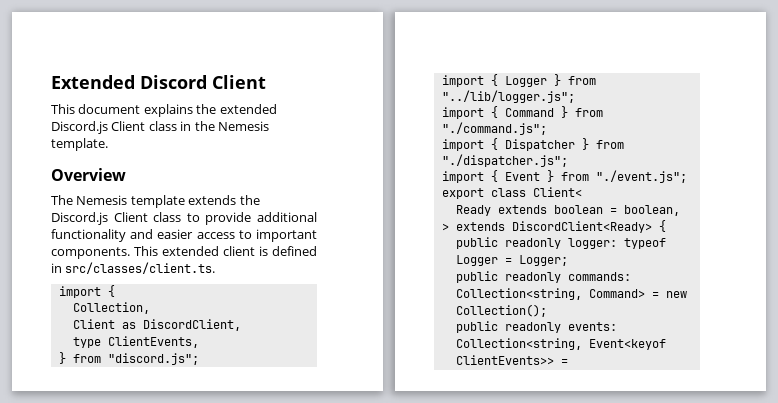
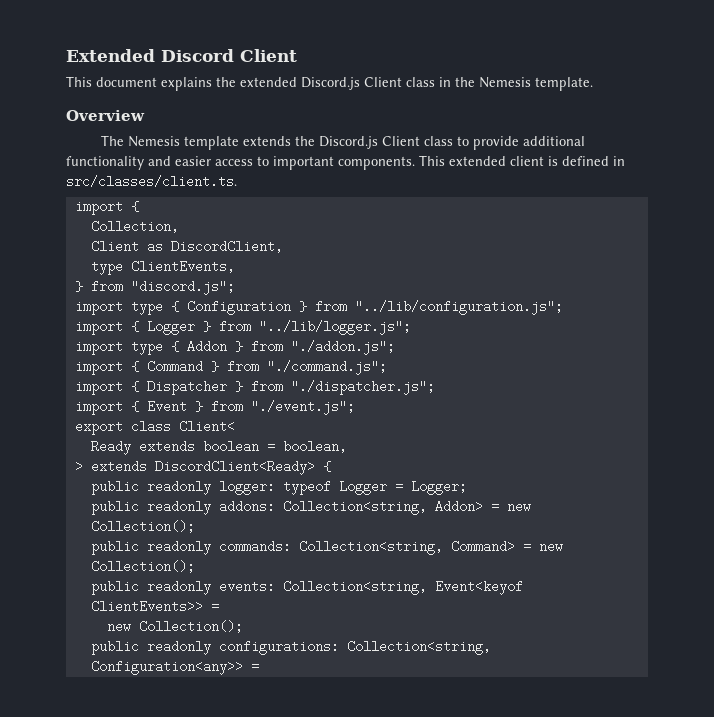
(199, 359) none -> [74,300,563,315] // import type { Configuration } from "../lib/configuration.js";
(575, 96) none -> [74,340,395,355] // import type { Addon } from "./addon.js";
(568, 260) none -> [90,500,531,515] [90,520,195,533] // public readonly addons: Collection<string, Addon> = new Collection();
(568, 362) none -> [106,620,243,633] [90,640,491,655] [90,660,259,675] // new Collection(); // public readonly configurations: Collection<string, Configuration<any>> =

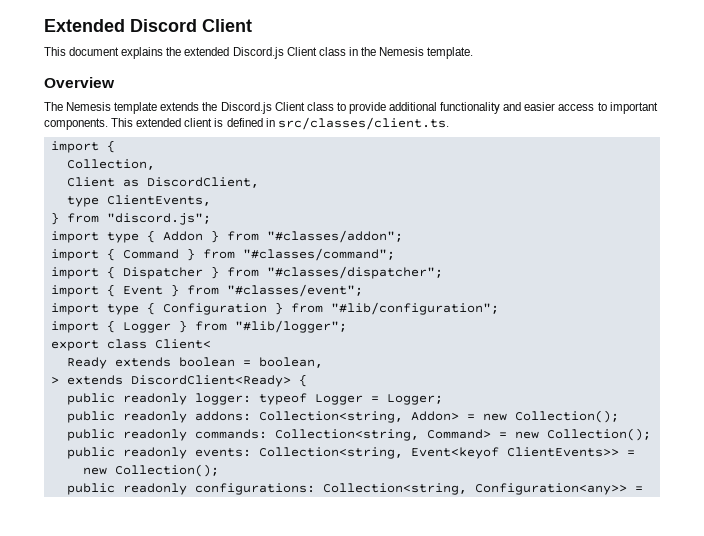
(235, 287) none -> [50,230,403,243] [50,248,395,261] [50,266,443,279] [50,284,363,297] // import type { Addon } from "#classes/addon"; // import { Command } from "#classes/command"; // import { Dispatcher } from "#classes/dispatcher"; // import { Event } from "#classes/event";
[354,300,563,315] "../lib/configuration.js"; -> [330,302,499,315] "#lib/configuration";
[258,320,411,335] [74,340,395,355] [74,360,387,375] [74,380,435,395] [74,400,355,415] "../lib/logger.js"; // import type { Addon } from "./addon.js"; // import { Command } from "./command.js"; // import { Dispatcher } from "./dispatcher.js"; // import { Event } from "./event.js"; -> [234,320,347,333] "#lib/logger";

